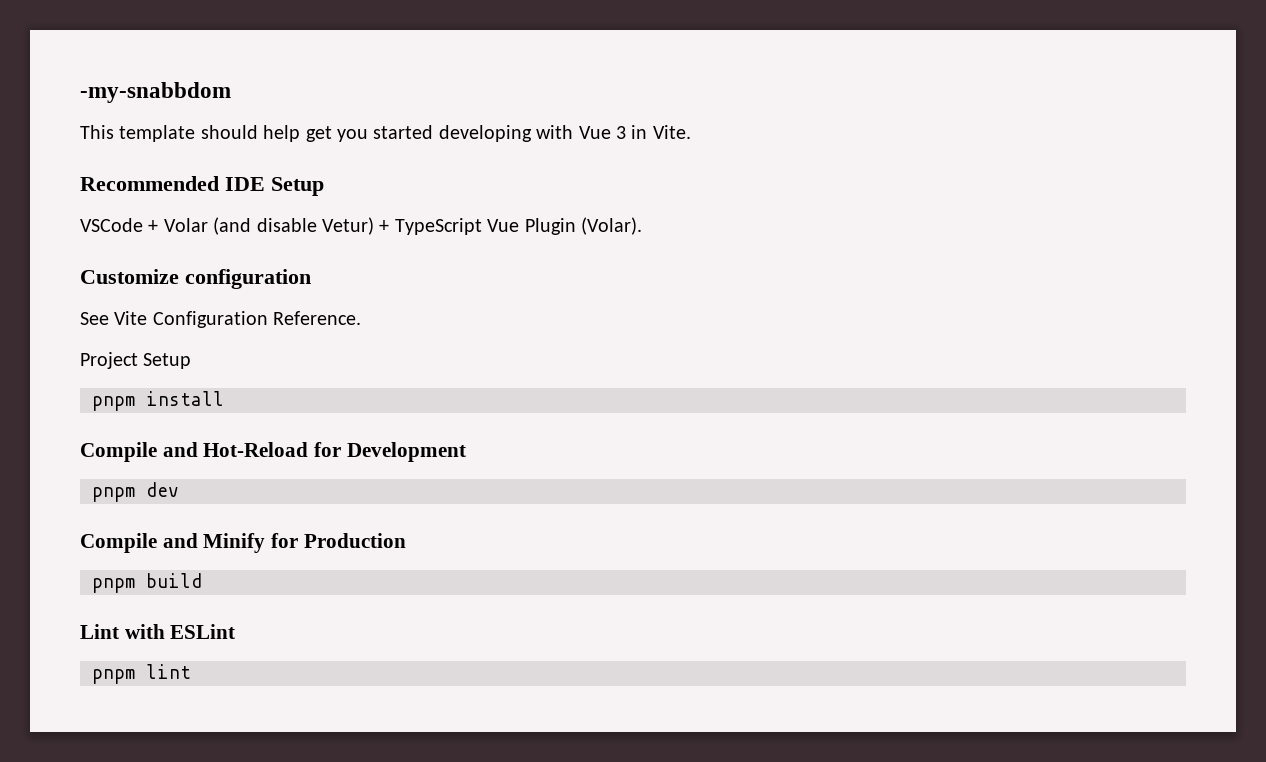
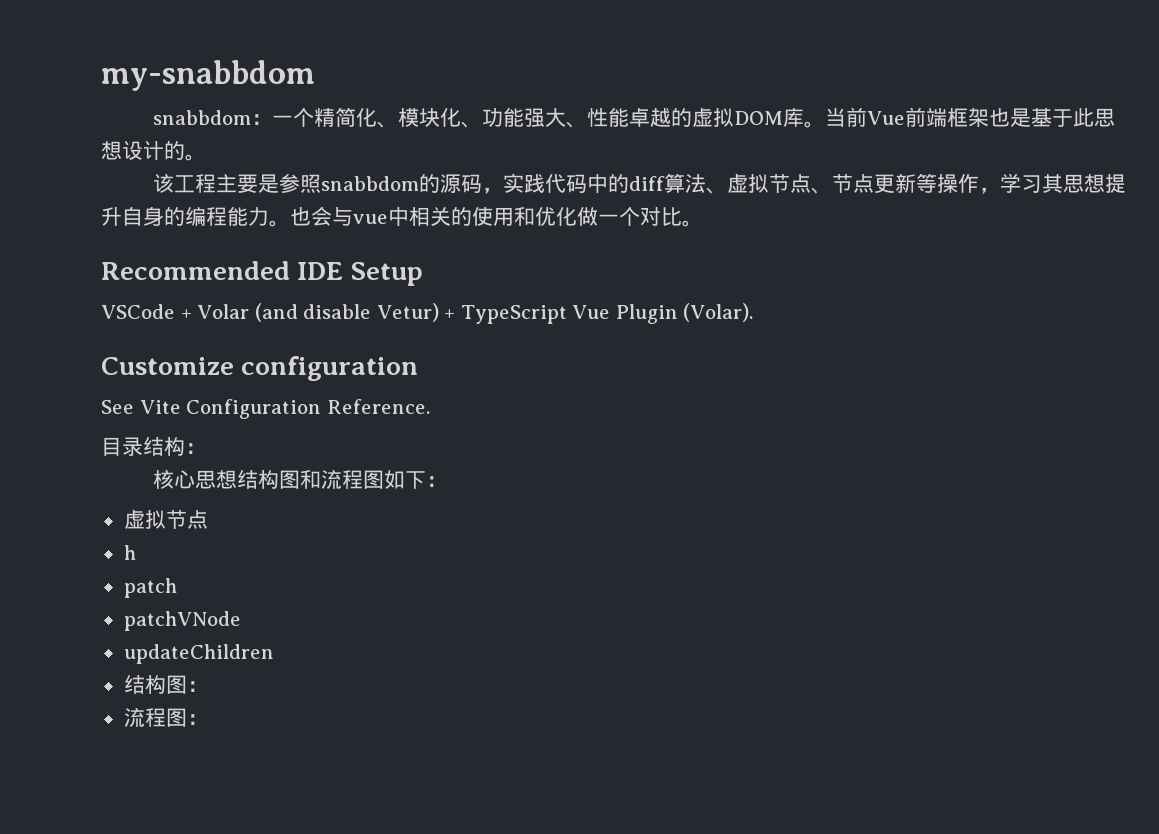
[80,82,231,103] [80,125,691,142] -my-snabbdom // This template should help get you started developing with Vue 3 in Vite. -> [101,60,315,91] [152,107,1115,128] [101,141,206,161] [152,173,1126,194] [101,206,703,227] my-snabbdom // snabbdom：一个精简化、模块化、功能强大、性能卓越的虚拟DOM库。当前Vue前端框架也是基于此思想设计的。 // 该工程主要是参照snabbdom的源码，实践代码中的diff算法、虚拟节点、节点更新等操作，学习其思想提升自身的编程能力。也会与vue中相关的使用和优化做一个对比。
[80,352,192,369] [92,391,224,411] [80,442,466,462] [92,482,179,502] [80,533,406,553] [92,573,202,593] [80,624,236,639] [92,664,191,684] Project Setup // pnpm install // Compile and Hot-Reload for Development // pnpm dev // Compile and Minify for Production // pnpm build // Lint with ESLint // pnpm lint -> [101,437,206,456] [152,469,447,489] [123,509,208,529] [123,545,136,560] [123,578,177,598] [123,611,241,631] [123,644,274,664] [123,675,208,694] [123,707,208,727] 目录结构： // 核心思想结构图和流程图如下： // 虚拟节点 // h // patch // patchVNode // updateChildren // 结构图： // 流程图：

